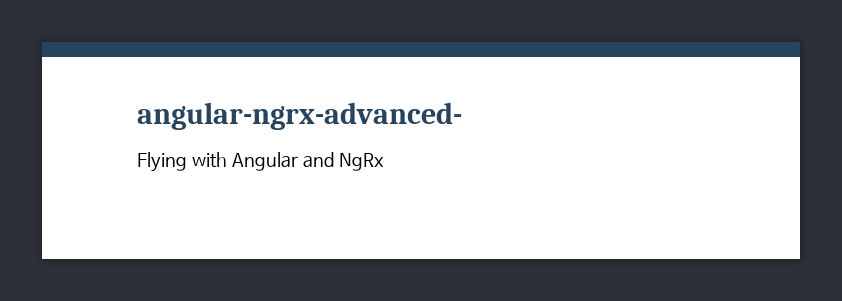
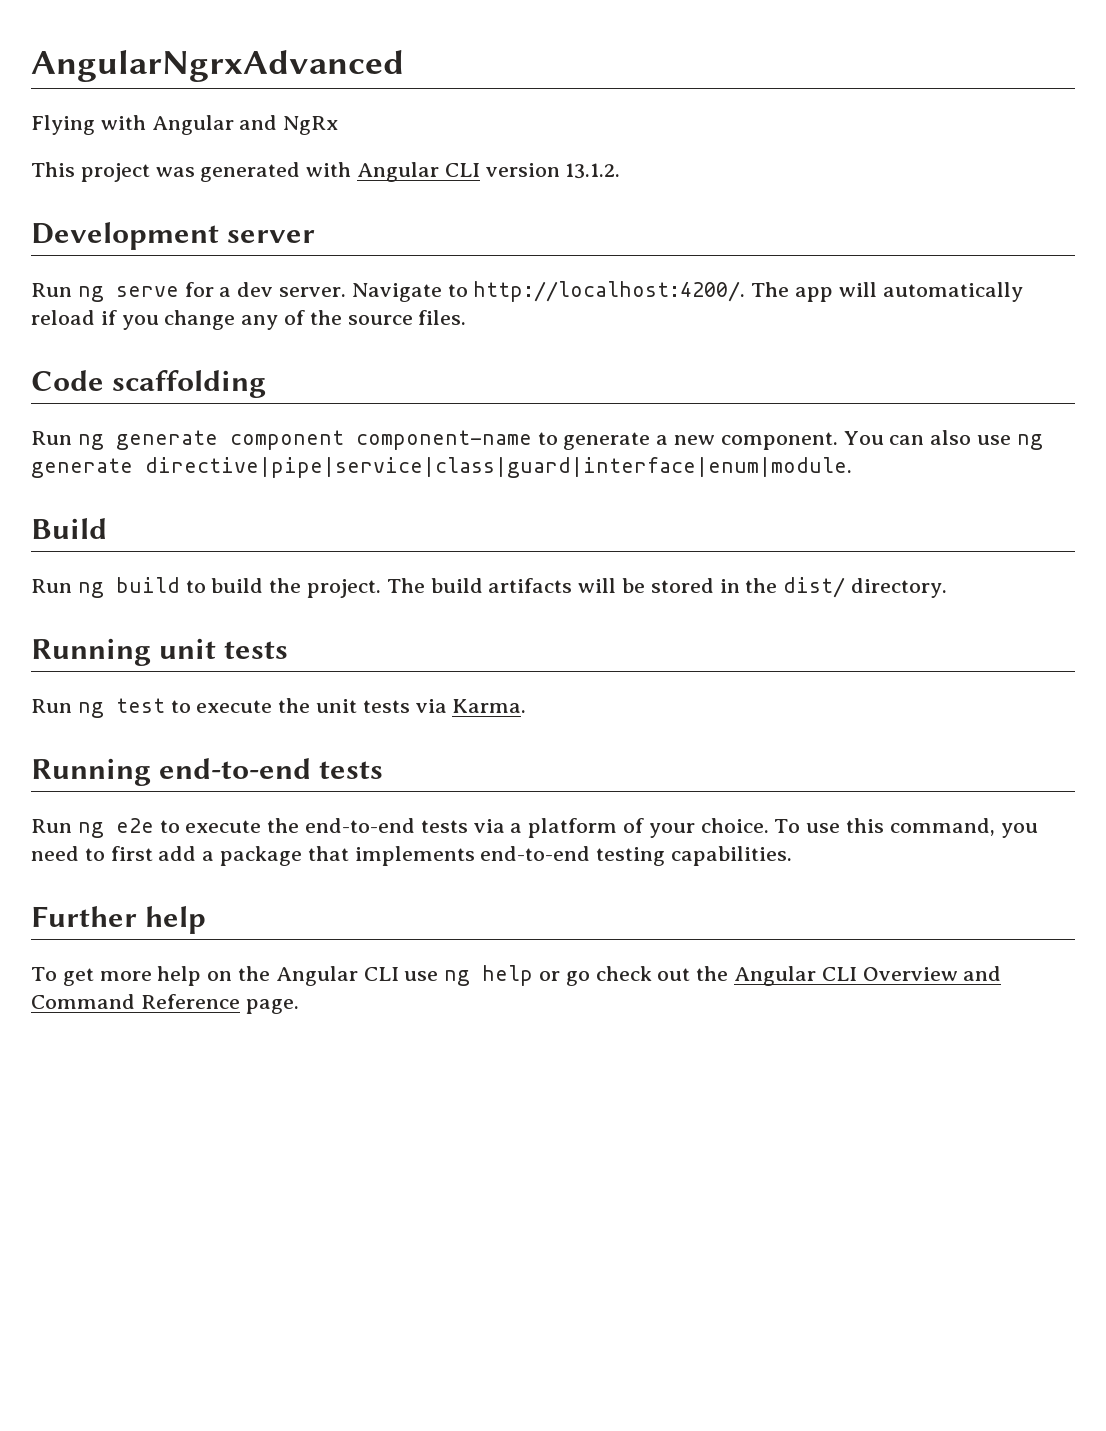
[137,102,462,130] angular-ngrx-advanced- -> [31,50,404,82] AngularNgrxAdvanced
(385, 162) none -> [31,162,621,182] [31,222,316,250] [31,281,1023,302] [31,310,467,330] [31,370,267,398] [31,430,1043,450] [31,457,852,478] [31,518,107,539] [31,577,948,598] [31,638,289,666] [31,698,527,718] [31,758,384,786] [31,818,1038,838] [31,846,793,866] [31,906,207,934] [31,965,1002,986] [31,994,299,1014] // This project was generated with Angular CLI version 13.1.2. // Development server // Run ng serve for a dev server. Navigate to http://localhost:4200/. The app will automatically reload if you change any of the source files. // Code scaffolding // Run ng generate component component-name to generate a new component. You can also use ng generate directive|pipe|service|class|guard|interface|enum|module. // Build // Run ng build to build the project. The build artifacts will be stored in the dist/ directory. // Running unit tests // Run ng test to execute the unit tests via Karma. // Running end-to-end tests // Run ng e2e to execute the end-to-end tests via a platform of your choice. To use this command, you need to first add a package that implements end-to-end testing capabilities. // Further help // To get more help on the Angular CLI use ng help or go check out the Angular CLI Overview and Command Reference page.

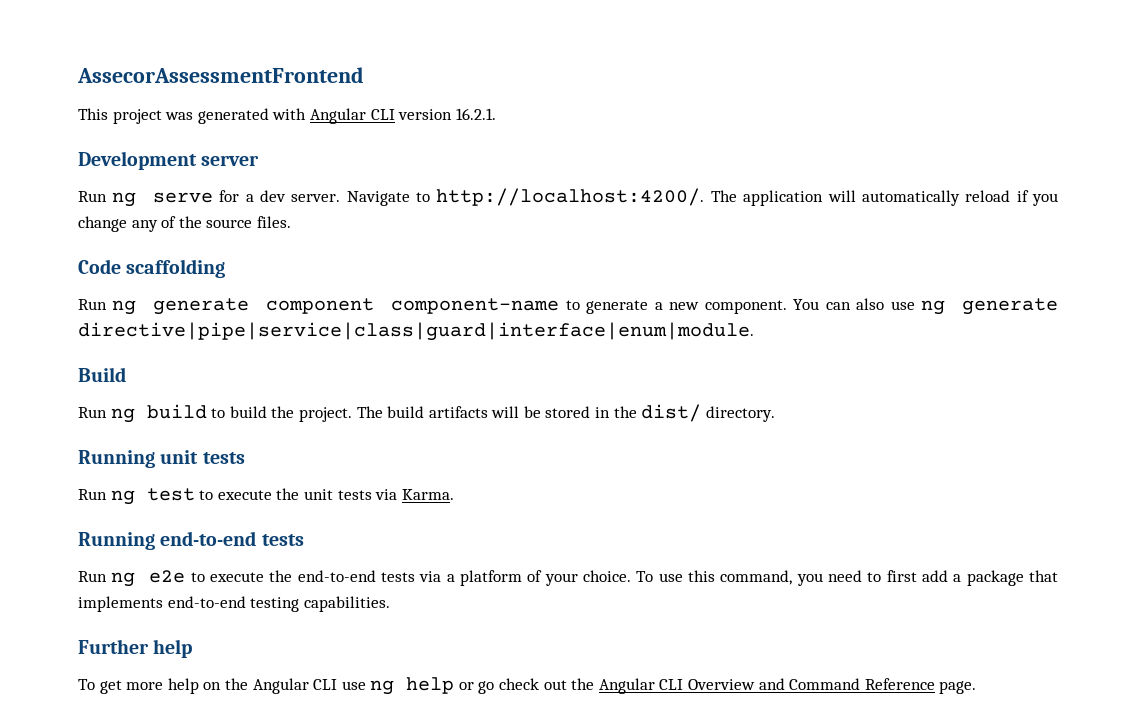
[31,50,404,82] [31,115,339,135] AngularNgrxAdvanced // Flying with Angular and NgRx -> [77,67,364,83] AssecorAssessmentFrontend
[565,163,621,179] 13.1.2. -> [455,108,496,120] 16.2.1.
[795,287,834,302] app -> [743,190,824,206] application

